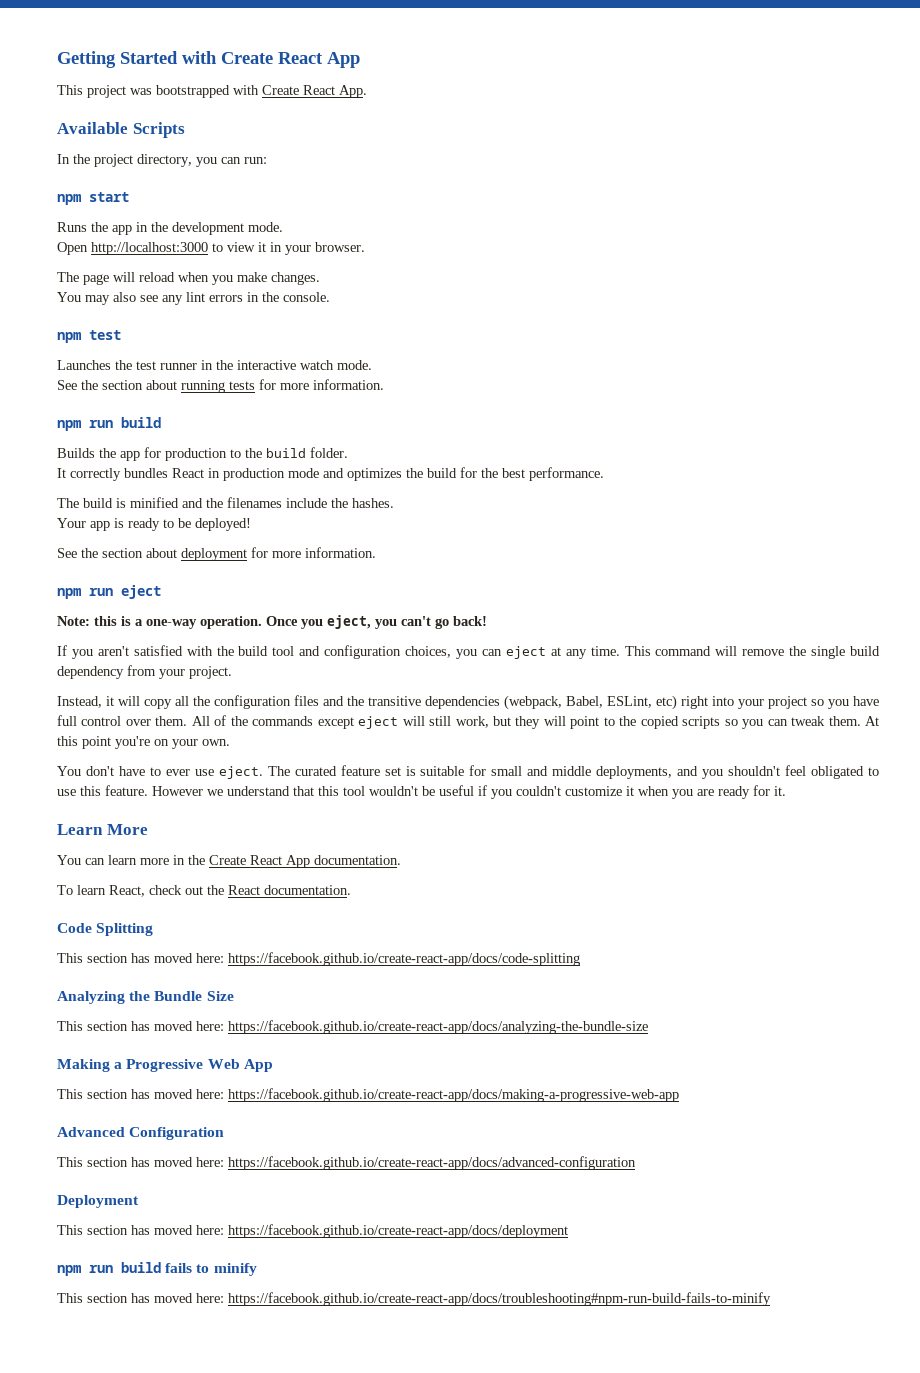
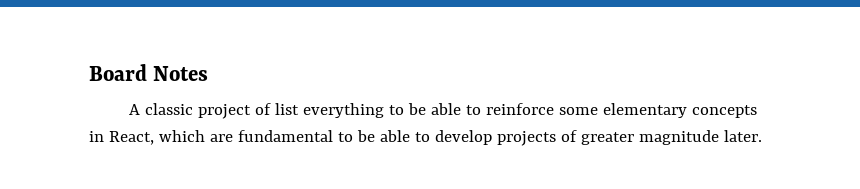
[57,51,360,68] [57,85,367,98] [57,122,185,138] [57,154,267,167] [57,192,129,205] [57,222,283,235] [57,242,365,255] [57,272,320,285] [57,292,330,305] [57,330,121,343] [57,360,372,370] [57,379,384,393] [57,417,161,431] [57,447,348,461] [57,467,604,481] [57,497,394,508] [57,518,251,531] [57,547,376,561] [57,585,161,599] [57,615,487,629] [57,645,881,659] [57,665,232,679] [57,695,879,710] [57,715,879,729] [57,736,230,749] [57,765,879,779] [57,785,786,799] [57,824,148,835] [57,855,401,868] [57,885,351,897] [57,923,154,936] [57,952,580,966] [57,991,234,1004] [57,1020,648,1034] [57,1059,273,1072] [57,1088,679,1102] [57,1127,225,1140] [57,1156,636,1170] [57,1195,139,1208] [57,1224,568,1238] [57,1262,257,1276] [57,1292,771,1306] Getting Started with Create React App // This project was bootstrapped with Create React App. // Available Scripts // In the project directory, you can run: // npm start // Runs the app in the development mode. // Open http://localhost:3000 to view it in your browser. // The page will reload when you make changes. // You may also see any lint errors in the console. // npm test // Launches the test runner in the interactive watch mode. // See the section about running tests for more information. // npm run build // Builds the app for production to the build folder. // It correctly bundles React in production mode and optimizes the build for the best performance. // The build is minified and the filenames include the hashes. // Your app is ready to be deployed! // See the section about deployment for more information. // npm run eject // Note: this is a one-way operation. Once you eject, you can't go back! // If you aren't satisfied with the build tool and configuration choices, you can eject at any time. This command will remove the single build dependency from your project. // Instead, it will copy all the configuration files and the transitive dependencies (webpack, Babel, ESLint, etc) right into your project so you have full control over them. All of the commands except eject will still work, but they will point to the copied scripts so you can tweak them. At this point you're on your own. // You don't have to ever use eject. The curated feature set is suitable for small and middle deployments, and you shouldn't feel obligated to use this feature. However we understand that this tool wouldn't be useful if you couldn't customize it when you are ready for it. // Learn More // You can learn more in the Create React App documentation. // To learn React, check out the React documentation. // Code Splitting // This section has moved here: https://facebook.github.io/create-react-app/docs/code-splitting // Analyzing the Bundle Size // This section has moved here: https://facebook.github.io/create-react-app/docs/analyzing-the-bundle-size // Making a Progressive Web App // This section has moved here: https://facebook.github.io/create-react-app/docs/making-a-progressive-web-app // Advanced Configuration // This section has moved here: https://facebook.github.io/create-react-app/docs/advanced-configuration // Deployment // This section has moved here: https://facebook.github.io/create-react-app/docs/deployment // npm run build fails to minify // This section has moved here: https://facebook.github.io/create-react-app/docs/troubleshooting#npm-run-build-fails-to-minify -> [89,64,209,81] [129,103,758,119] [89,130,762,146] Board Notes // A classic project of list everything to be able to reinforce some elementary concepts in React, which are fundamental to be able to develop projects of greater magnitude later.

